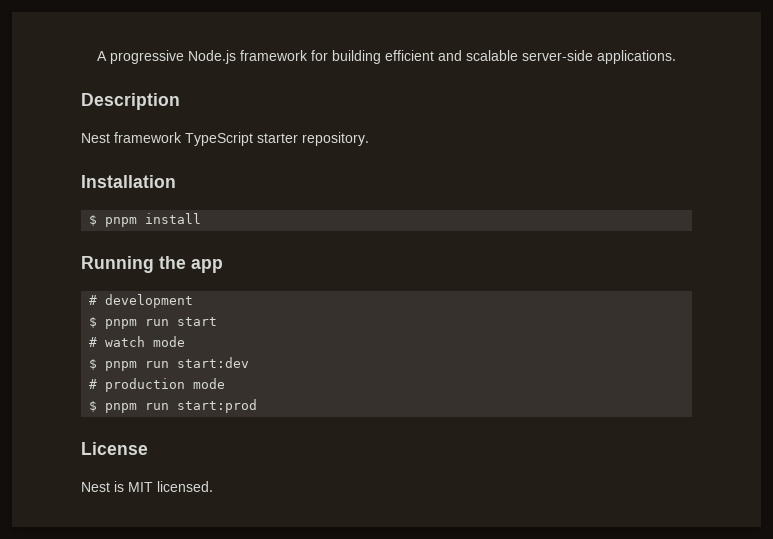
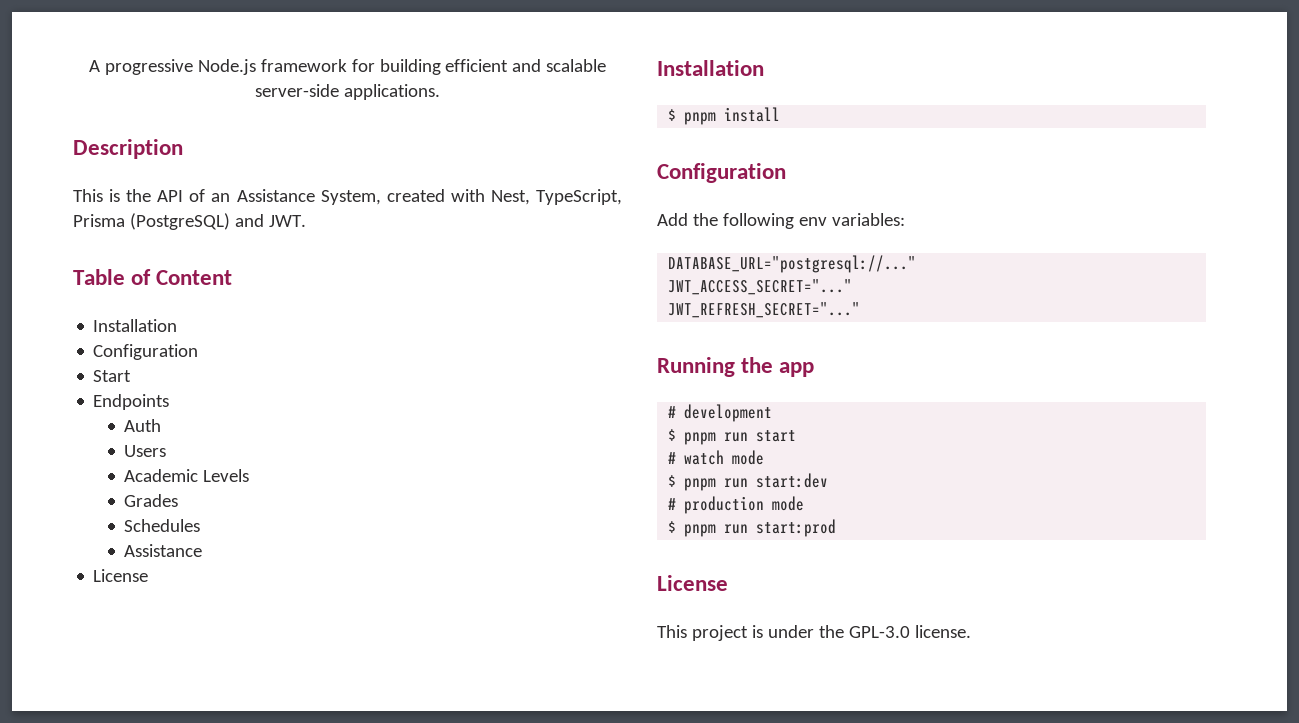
[81,132,369,146] [81,175,176,188] [89,213,202,227] Nest framework TypeScript starter repository. // Installation // $ pnpm install -> [73,189,622,205] [73,213,306,230] [73,269,233,285] [93,319,178,332] [93,344,199,360] [93,370,132,382] [93,394,170,410] [124,419,162,432] [124,445,167,457] [124,469,250,482] [124,494,179,507] [124,519,201,532] [124,544,203,557] [93,569,149,582] [657,60,764,76] [668,107,781,125] [657,163,786,183] [657,213,905,229] [668,255,917,273] [668,279,853,295] [668,302,861,318] This is the API of an Assistance System, created with Nest, TypeScript, Prisma (PostgreSQL) and JWT. // Table of Content // Installation // Configuration // Start // Endpoints // Auth // Users // Academic Levels // Grades // Schedules // Assistance // License // Installation // $ pnpm install // Configuration // Add the following env variables: // DATABASE_URL="postgresql://..." // JWT_ACCESS_SECRET="..." // JWT_REFRESH_SECRET="..."
[81,481,213,492] Nest is MIT licensed. -> [657,625,971,641] This project is under the GPL-3.0 license.

